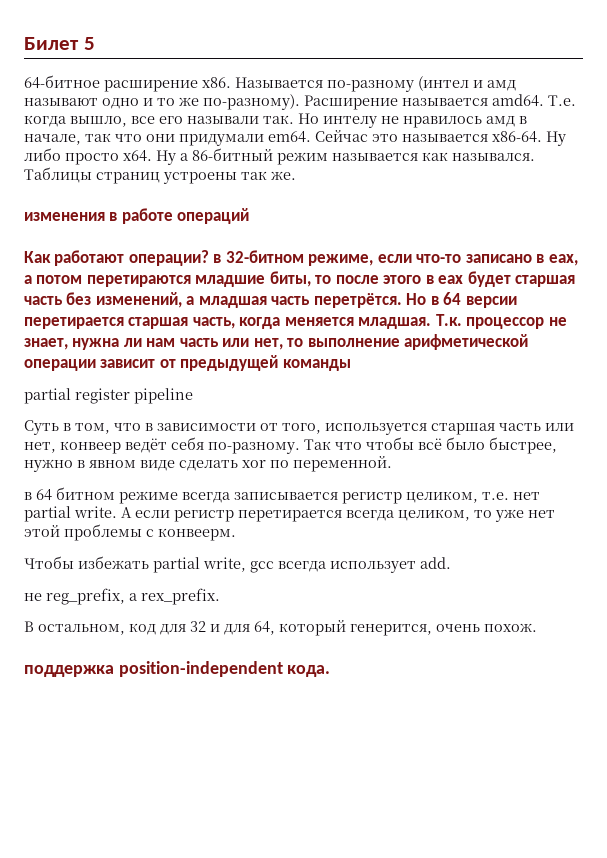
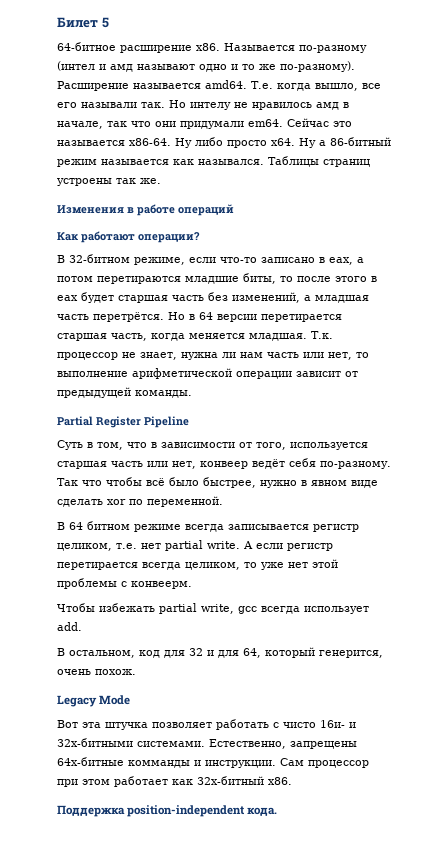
[24,212,105,221] изменения -> [57,205,124,214] Изменения
[213,254,222,263] в -> [57,255,65,263] // В
[282,359,351,371] [24,388,193,404] команды // partial register pipeline -> [135,390,192,398] [57,416,189,428] команды. // Partial Register Pipeline
[24,492,32,500] в -> [57,522,65,530] В
[24,588,220,605] // не reg_prefix, a rex_prefix. -> (82, 626) none
[24,665,114,677] поддержка -> [57,695,131,707] [57,719,356,730] [57,738,357,749] [57,757,369,768] [57,776,292,787] [57,805,125,817] Legacy Mode // Вот эта штучка позволяет работать с чисто 16и- и 32х-битными системами. Естественно, запрещены 64х-битные комманды и инструкции. Сам процессор при этом работает как 32х-битный х86. // Поддержка

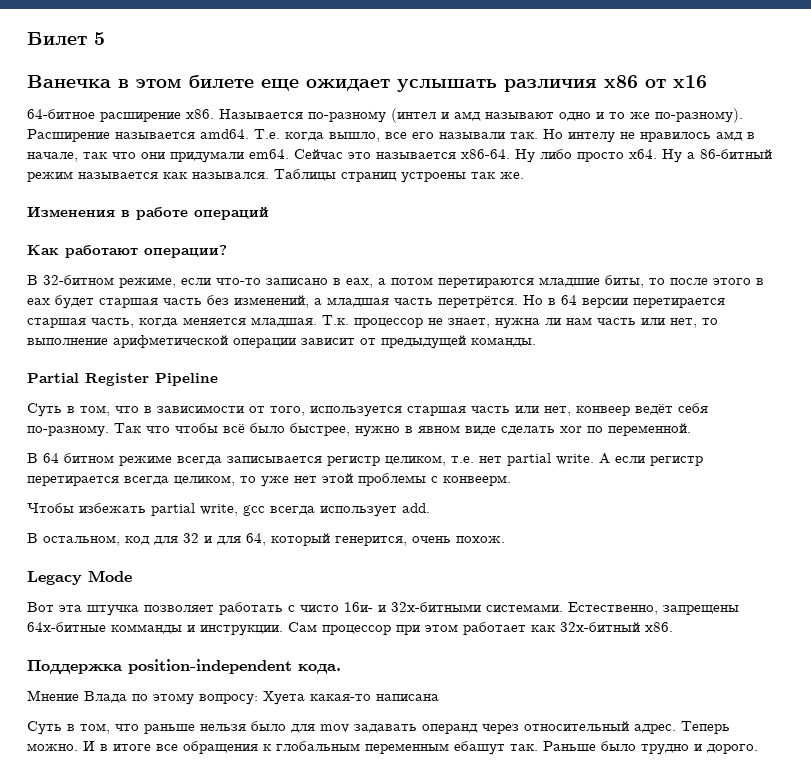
(109, 22) none -> [27,75,707,92] // Ванечка в этом билете еще ожидает услышать различия х86 от х16
(278, 811) none -> [27,690,439,705] [27,721,730,735] [27,741,758,755] // Мнение Влада по этому вопросу: Хуета какая-то написана // Суть в том, что раньше нельзя было для mov задавать операнд через относительный адрес. Теперь можно. И в итоге все обращения к глобальным переменным ебашут так. Раньше было трудно и дорого.

